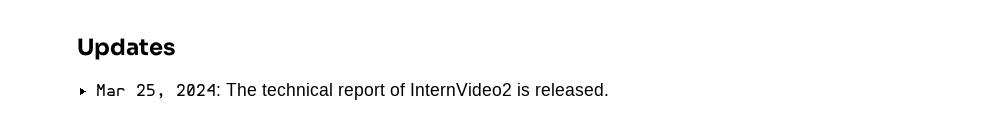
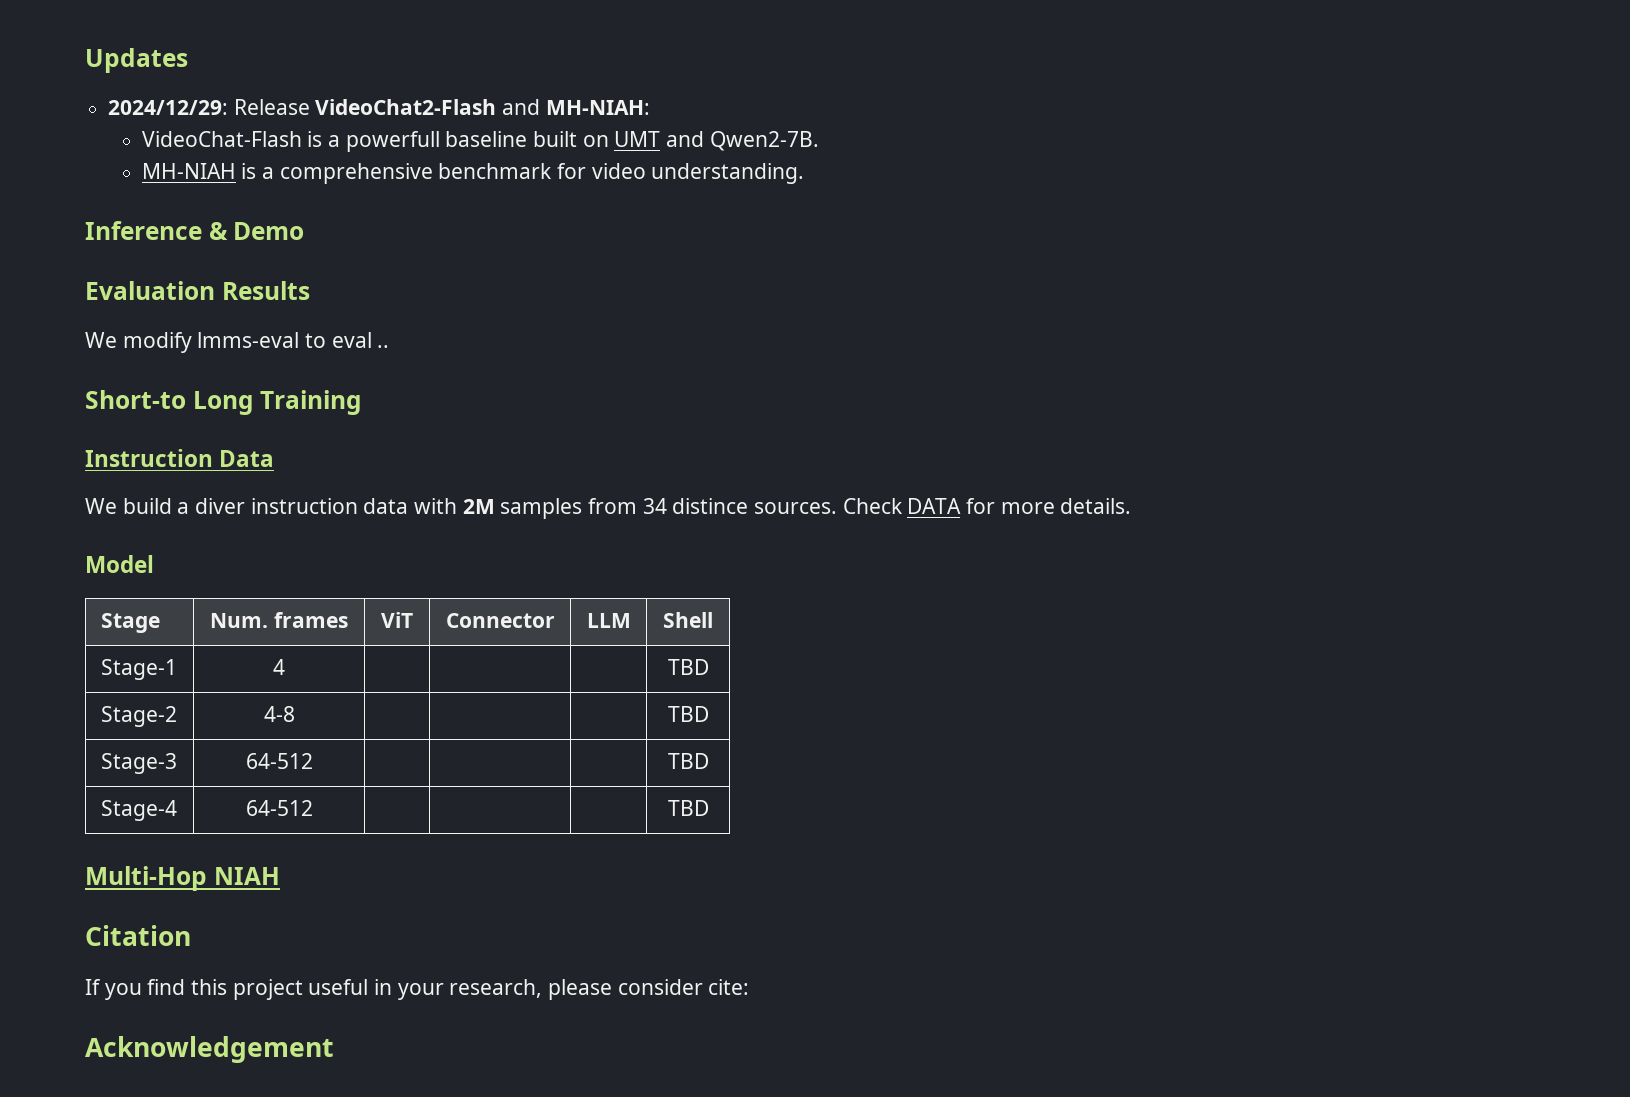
[96,83,610,100] Mar 25, 2024: The technical report of InternVideo2 is released. -> [108,99,650,115] [141,131,819,152] [141,163,805,184] [85,221,305,240] [85,281,310,300] [85,332,390,353] [85,390,363,415] [85,449,275,467] [85,498,1132,519] [85,555,154,573] [100,613,160,633] [210,612,348,628] [381,612,413,628] [445,613,555,628] [586,613,631,628] [663,612,713,628] [100,659,177,680] [273,659,285,675] [667,659,709,675] [100,706,177,727] [263,706,295,722] [667,706,709,722] [100,753,177,774] [245,753,313,769] [667,753,709,769] [100,800,177,821] [245,800,313,816] [667,800,709,816] [85,866,280,891] [85,925,191,946] [85,979,750,1000] [85,1036,334,1063] 2024/12/29: Release VideoChat2-Flash and MH-NIAH: // VideoChat-Flash is a powerfull baseline built on UMT and Qwen2-7B. // MH-NIAH is a comprehensive benchmark for video understanding. // Inference & Demo // Evaluation Results // We modify lmms-eval to eval .. // Short-to Long Training // Instruction Data // We build a diver instruction data with 2M samples from 34 distince sources. Check DATA for more details. // Model // Stage | Num. frames | ViT | Connector | LLM | Shell // Stage-1 | 4 | | | | TBD // Stage-2 | 4-8 | | | | TBD // Stage-3 | 64-512 | | | | TBD // Stage-4 | 64-512 | | | | TBD // Multi-Hop NIAH // Citation // If you find this project useful in your research, please consider cite: // Acknowledgement

